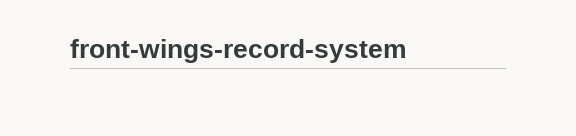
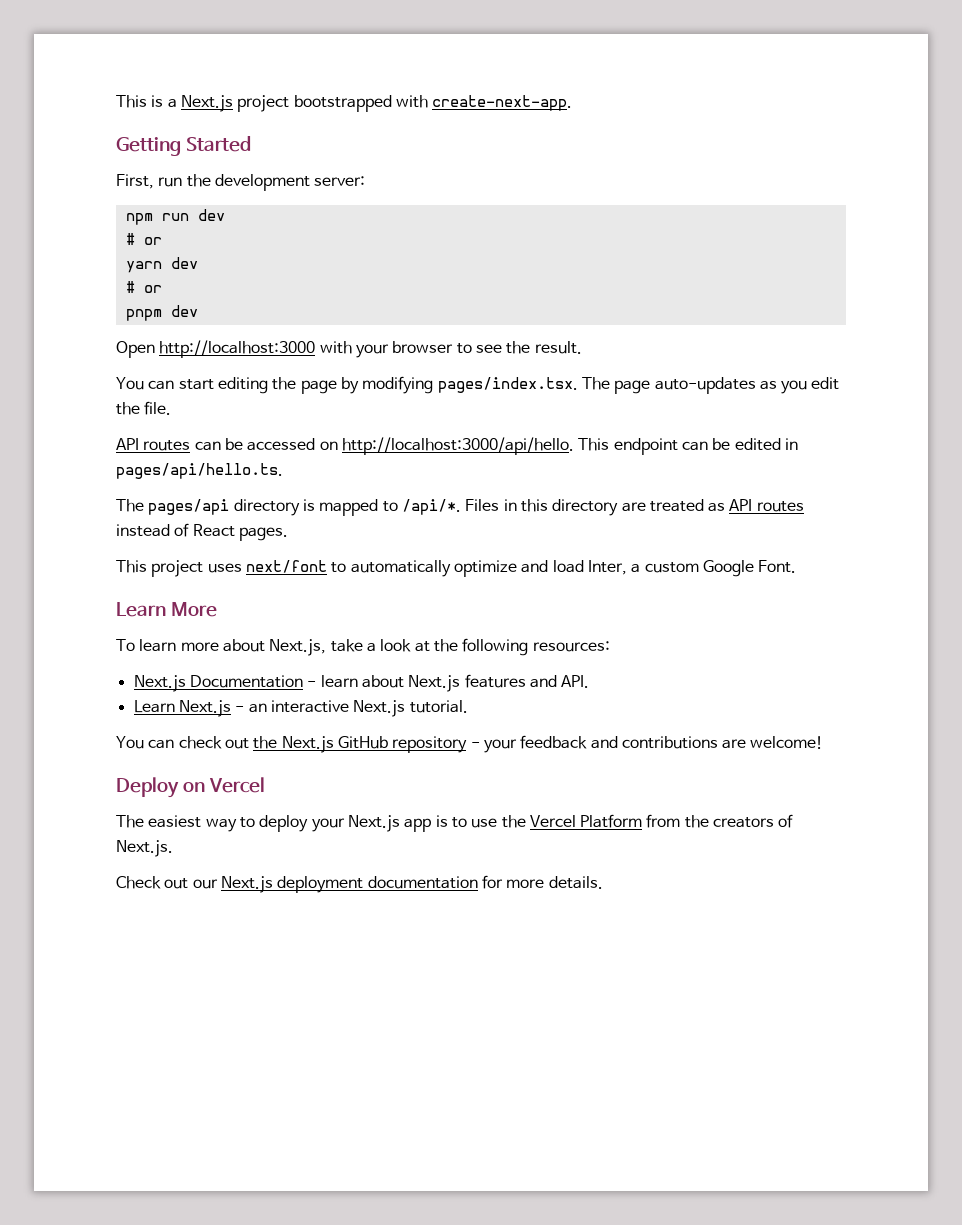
[70,39,407,63] front-wings-record-system -> [116,95,573,112] [116,136,251,156] [116,174,366,191] [125,209,225,225] [125,233,162,245] [125,257,198,273] [125,281,162,293] [125,305,198,321] [116,340,582,358] [116,376,840,394] [116,401,172,415] [116,437,798,455] [116,463,283,479] [116,499,804,516] [116,523,288,541] [116,560,797,577] [116,602,217,617] [116,638,610,656] [133,674,590,692] [133,700,468,717] [116,735,824,753] [116,777,265,798] [116,814,794,832] [116,840,173,857] [116,875,603,893] This is a Next.js project bootstrapped with create-next-app. // Getting Started // First, run the development server: // npm run dev // # or // yarn dev // # or // pnpm dev // Open http://localhost:3000 with your browser to see the result. // You can start editing the page by modifying pages/index.tsx. The page auto-updates as you edit the file. // API routes can be accessed on http://localhost:3000/api/hello. This endpoint can be edited in pages/api/hello.ts. // The pages/api directory is mapped to /api/*. Files in this directory are treated as API routes instead of React pages. // This project uses next/font to automatically optimize and load Inter, a custom Google Font. // Learn More // To learn more about Next.js, take a look at the following resources: // Next.js Documentation - learn about Next.js features and API. // Learn Next.js - an interactive Next.js tutorial. // You can check out the Next.js GitHub repository - your feedback and contributions are welcome! // Deploy on Vercel // The easiest way to deploy your Next.js app is to use the Vercel Platform from the creators of Next.js. // Check out our Next.js deployment documentation for more details.

